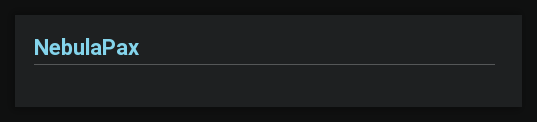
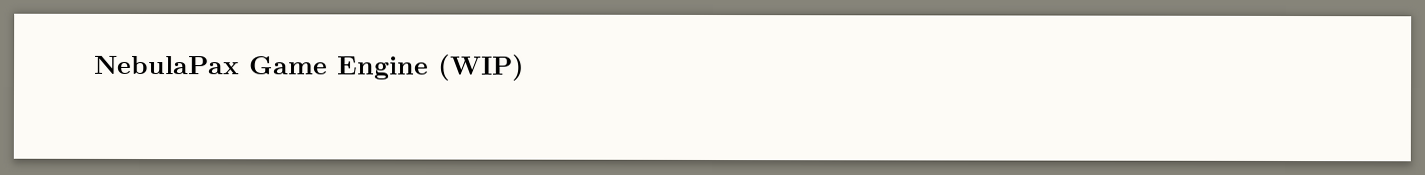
(140, 46) none -> [249,54,525,81] Game Engine (WIP)

